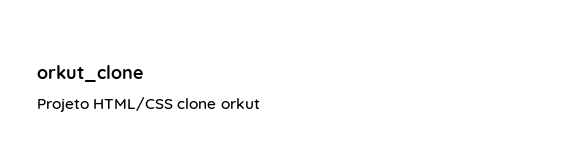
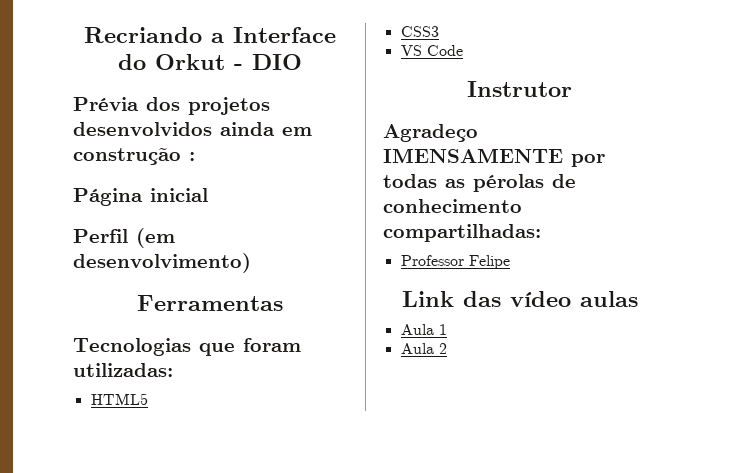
[37,65,143,82] [37,97,260,112] orkut_clone // Projeto HTML/CSS clone orkut -> [83,27,336,43] [117,54,302,70] [73,97,270,115] [73,122,312,136] [73,148,195,165] [73,188,208,206] [73,228,175,248] [73,253,251,273] [136,295,283,311] [73,338,301,356] [73,363,173,377] [90,393,148,405] [400,26,439,37] [400,45,463,56] [467,81,572,97] [383,124,478,142] [383,148,605,167] [383,174,576,192] [383,199,522,213] [383,224,541,242] [400,255,510,269] [401,291,638,307] [400,324,447,335] [400,343,447,354] Recriando a Interface do Orkut - DIO // Prévia dos projetos desenvolvidos ainda em construção : // Página inicial // Perfil (em desenvolvimento) // Ferramentas // Tecnologias que foram utilizadas: // HTML5 // CSS3 // VS Code // Instrutor // Agradeço IMENSAMENTE por todas as pérolas de conhecimento compartilhadas: // Professor Felipe // Link das vídeo aulas // Aula 1 // Aula 2

